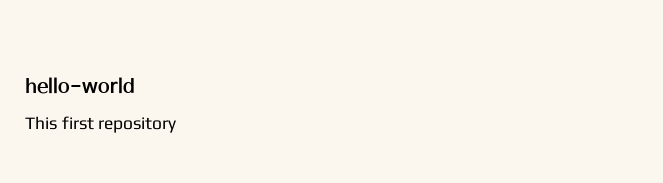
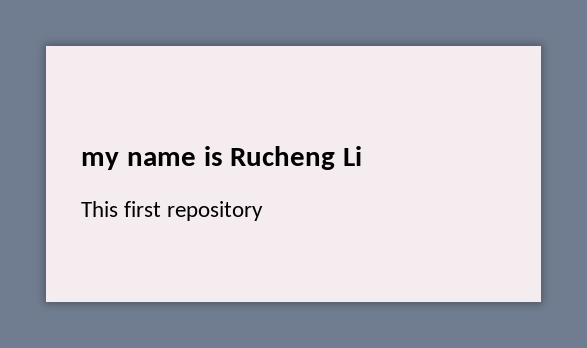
[25,77,135,94] hello-world -> [81,146,363,170] my name is Rucheng Li

